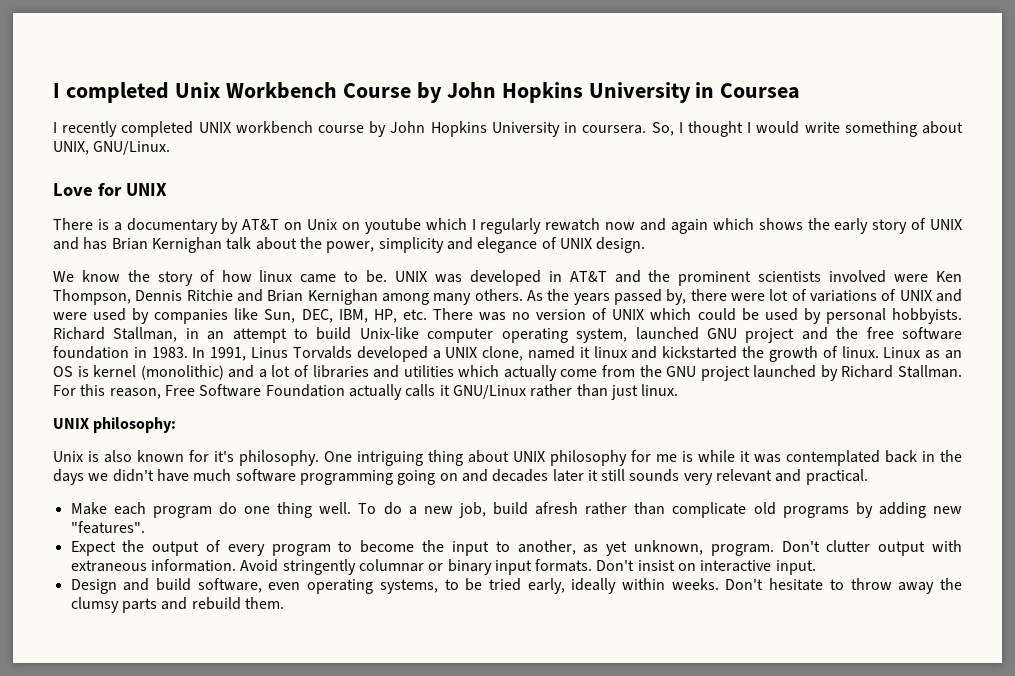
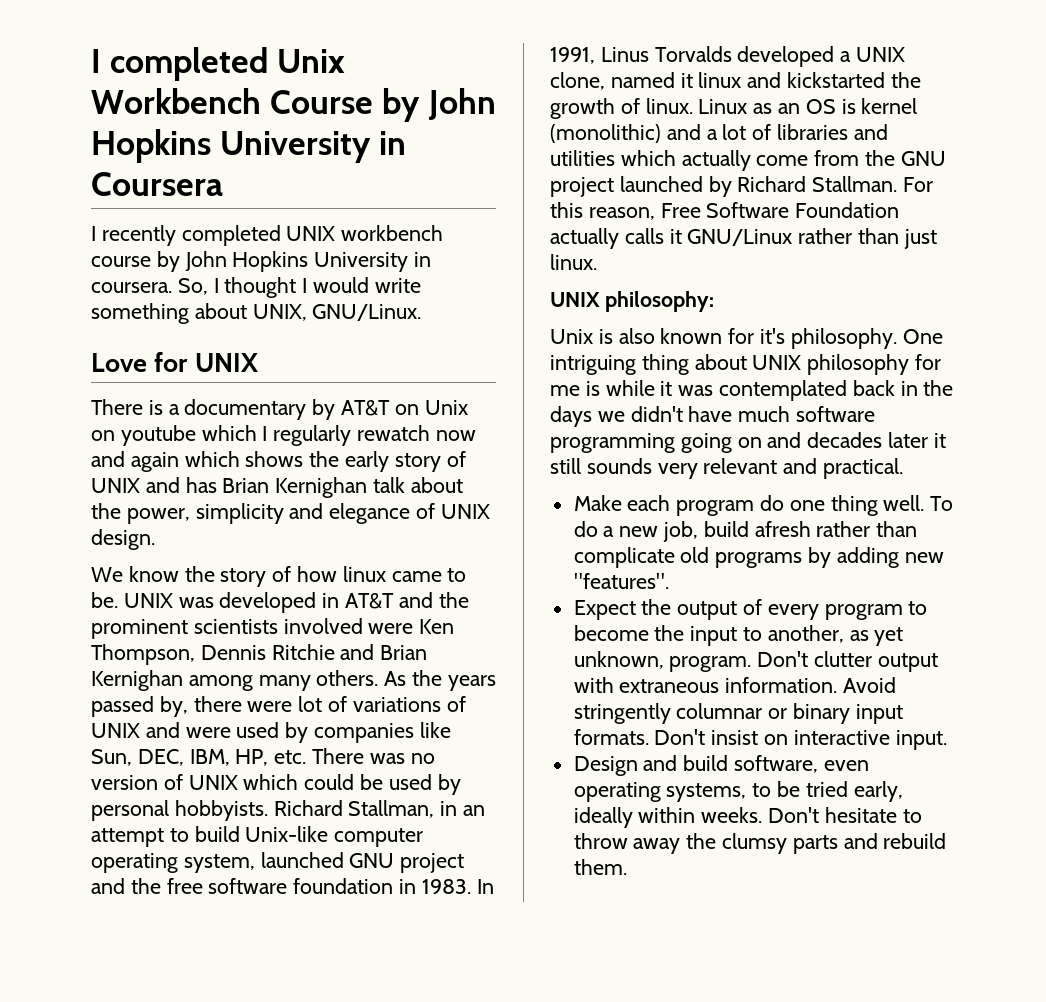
[720,83,801,99] Coursea -> [91,172,223,196] Coursera

